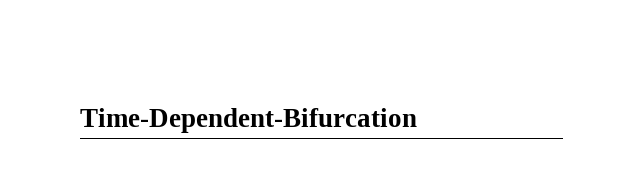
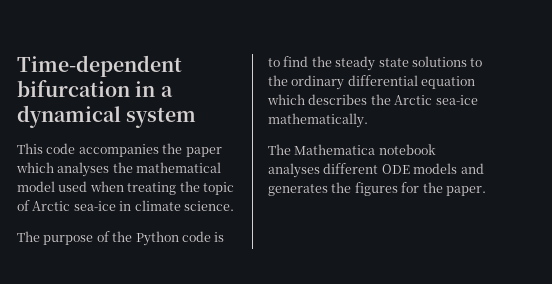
[80,108,417,133] Time-Dependent-Bifurcation -> [17,55,182,77] [17,80,173,97] [17,105,197,128] [17,143,222,157] [16,162,222,177] [17,181,234,195] [17,200,234,211] [17,231,225,246] [268,56,483,71] [268,75,476,90] [267,94,478,105] [268,113,368,128] [268,144,436,155] [268,163,484,178] [268,182,486,196] Time-dependent bifurcation in a dynamical system // This code accompanies the paper which analyses the mathematical model used when treating the topic of Arctic sea-ice in climate science. // The purpose of the Python code is to find the steady state solutions to the ordinary differential equation which describes the Arctic sea-ice mathematically. // The Mathematica notebook analyses different ODE models and generates the figures for the paper.

